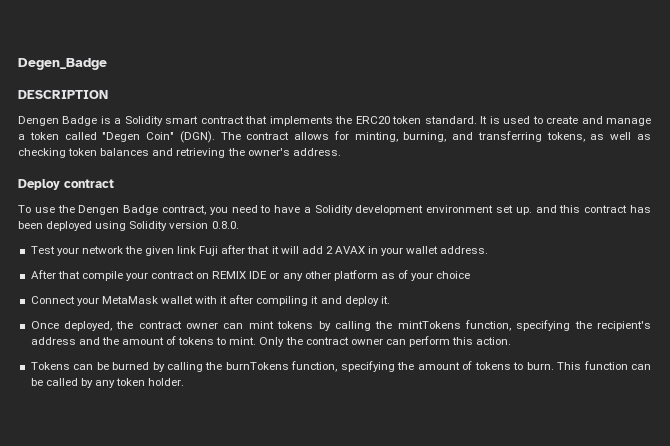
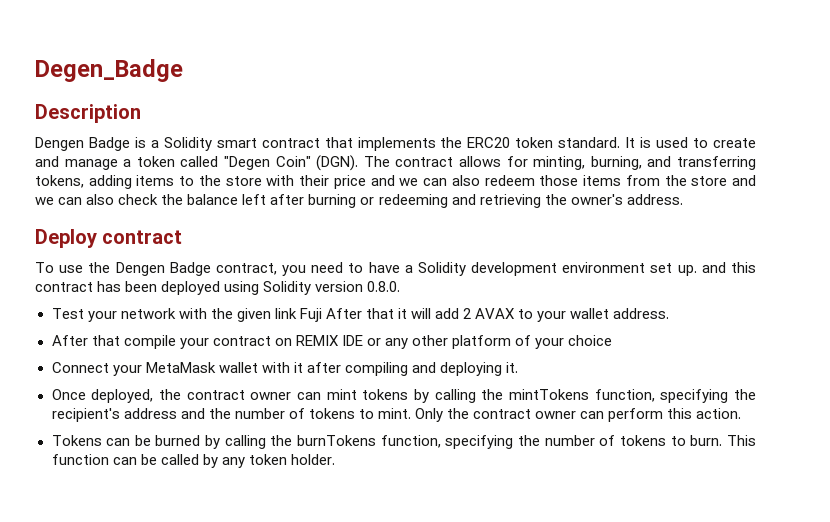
[18,90,108,99] DESCRIPTION -> [35,104,141,123] Description
[590,132,651,140] [18,148,150,158] as well as checking token balances -> [88,175,756,189] [35,194,448,208] adding items to the store with their price and we can also redeem those items from the store and we can also check the balance left after burning or redeeming
(123, 250) none -> [178,308,207,319] with
[221,245,246,254] after -> [325,308,362,319] After
[368,246,379,254] in -> [518,309,534,319] to
[380,273,395,279] as -> (512, 342) none
[311,296,379,306] it and deploy -> [411,362,502,376] and deploying
[121,337,164,345] amount -> [234,408,285,419] number
[417,362,460,370] amount -> [544,435,595,446] number

